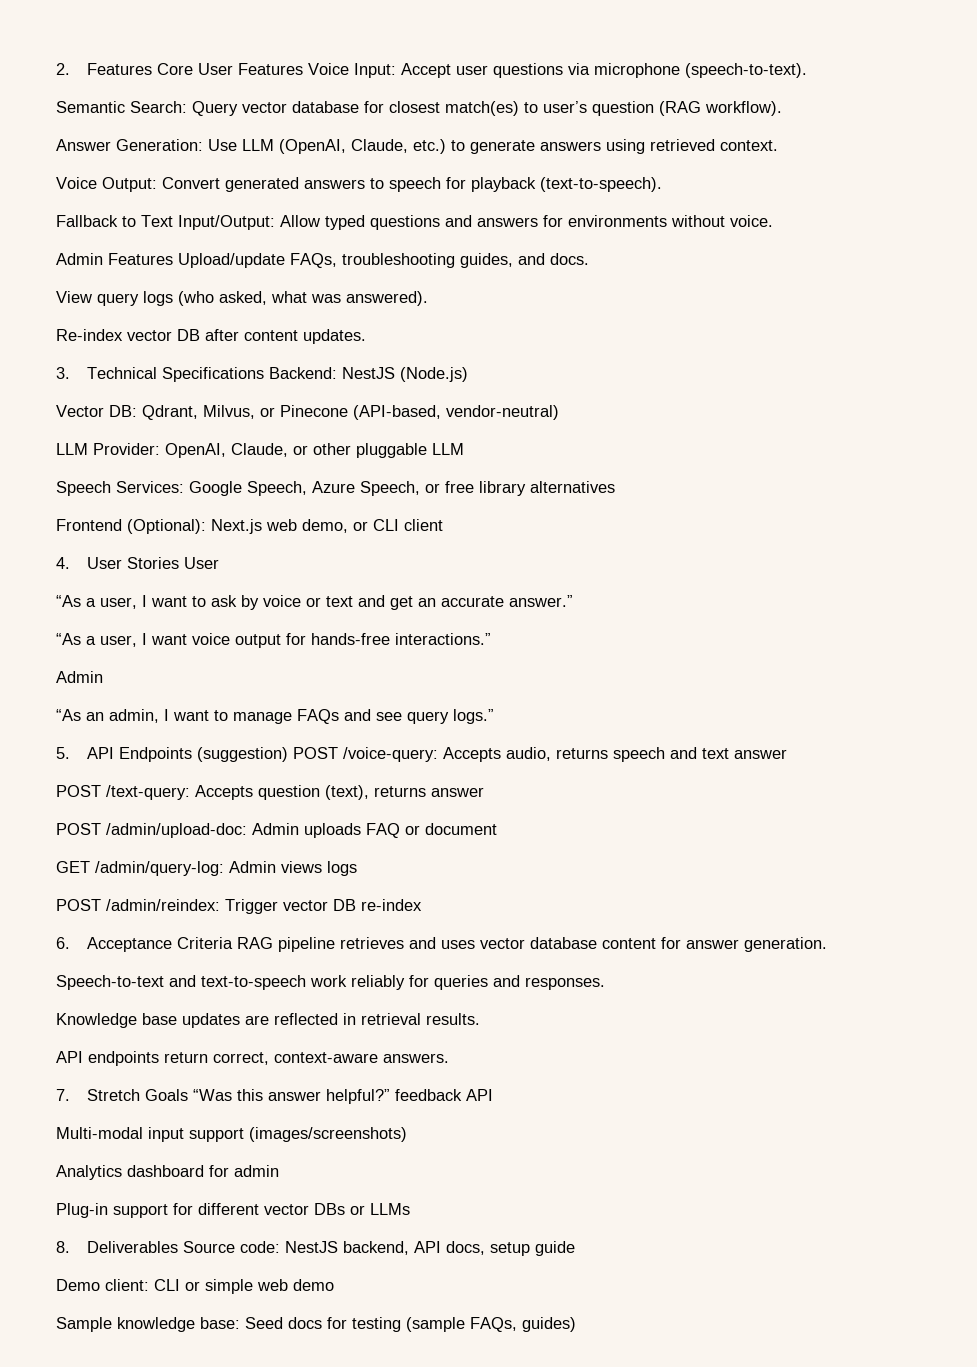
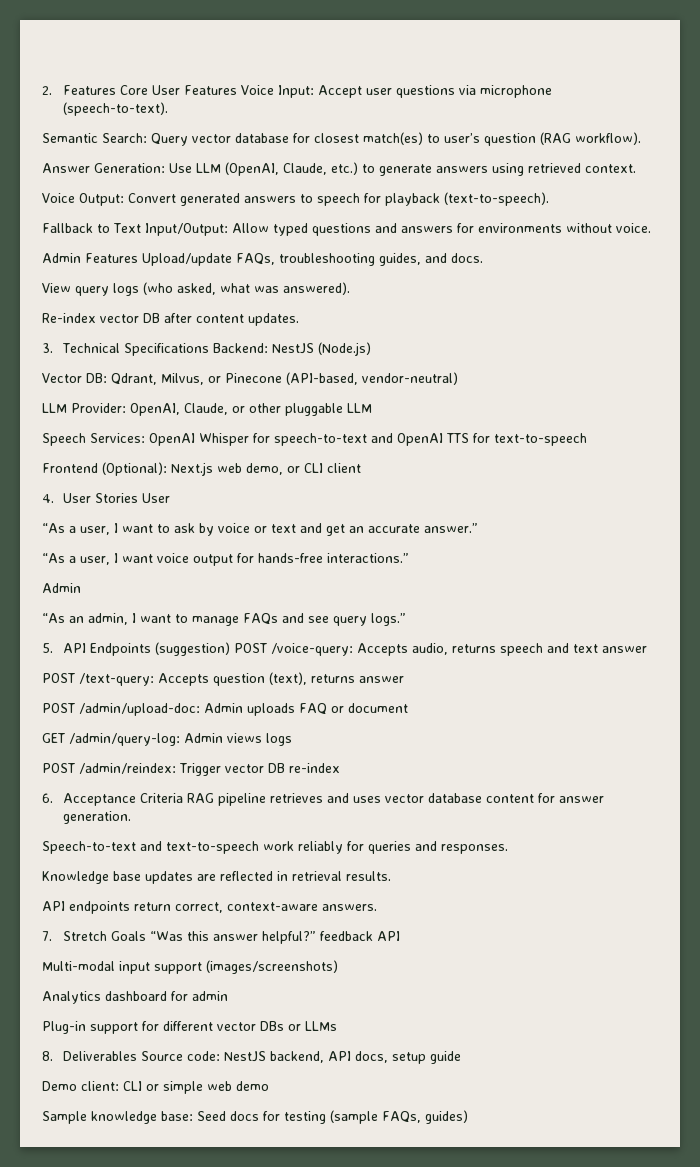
[189,481,615,496] Google Speech, Azure Speech, or free library alternatives -> [149,433,587,446] OpenAI Whisper for speech-to-text and OpenAI TTS for text-to-speech

